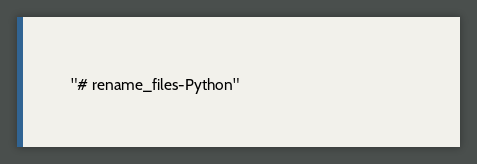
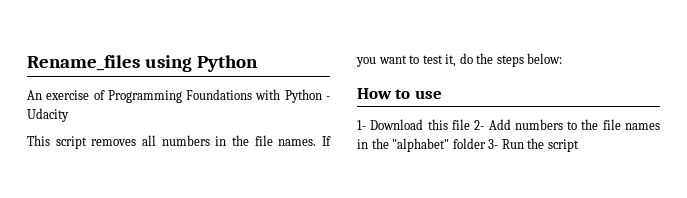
[71,78,240,94] "# rename_files-Python" -> [27,55,258,72] [27,89,330,103] [27,108,69,122] [27,135,331,149] [356,53,563,67] [357,88,442,99] [357,119,660,130] [357,138,579,152] Rename_files using Python // An exercise of Programming Foundations with Python - Udacity // This script removes all numbers in the file names. If you want to test it, do the steps below: // How to use // 1- Download this file 2- Add numbers to the file names in the "alphabet" folder 3- Run the script

